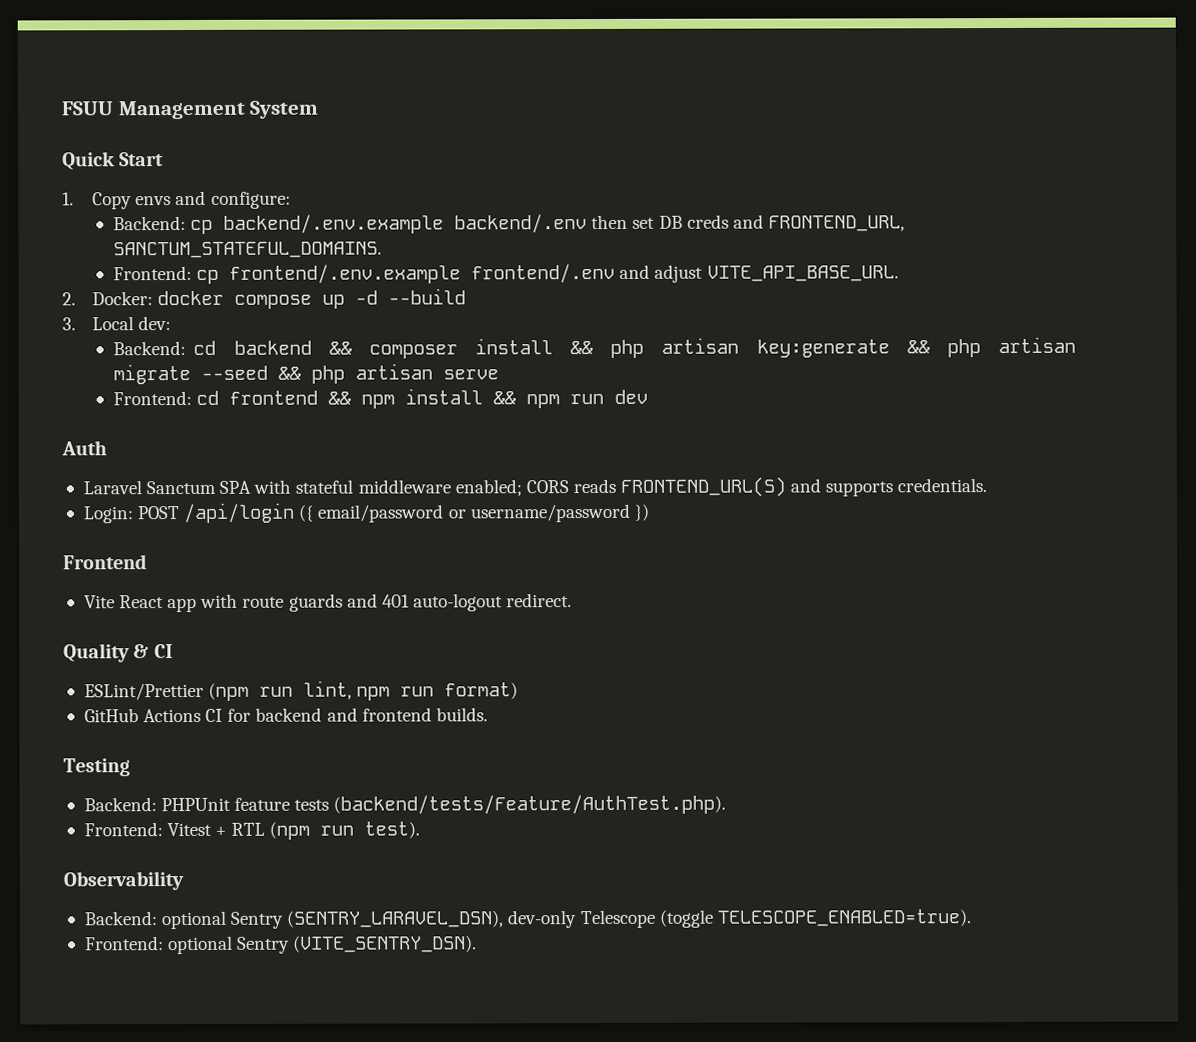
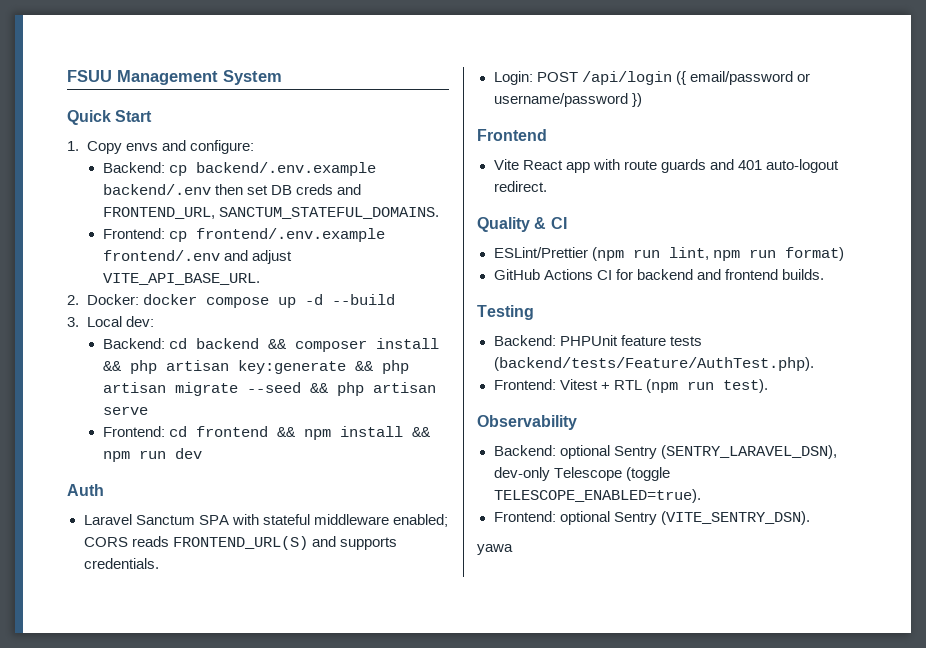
(478, 944) none -> [477,544,513,555] // yawa

